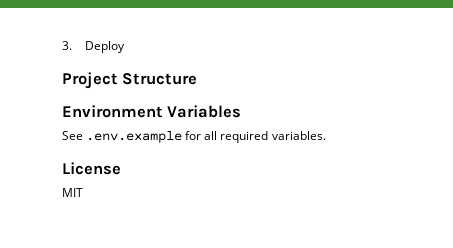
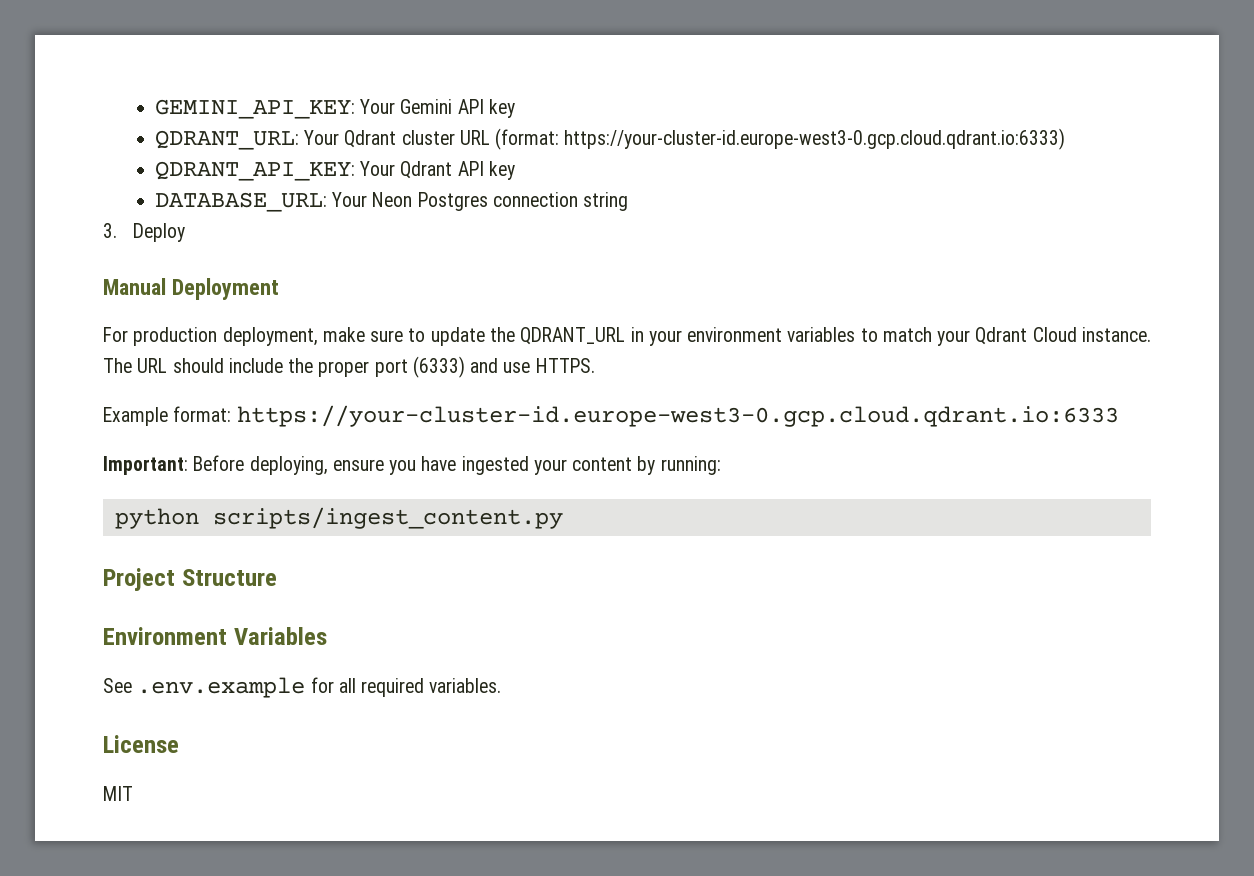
[62,41,125,53] 3. Deploy -> [154,99,515,119] [154,128,1066,150] [154,161,515,181] [154,192,629,212] [103,223,186,242] [103,278,279,300] [103,327,1152,346] [103,356,595,378] [103,405,1119,427] [103,455,721,475] [114,507,563,529] GEMINI_API_KEY: Your Gemini API key // QDRANT_URL: Your Qdrant cluster URL (format: https://your-cluster-id.europe-west3-0.gcp.cloud.qdrant.io:6333) // QDRANT_API_KEY: Your Qdrant API key // DATABASE_URL: Your Neon Postgres connection string // 3. Deploy // Manual Deployment // For production deployment, make sure to update the QDRANT_URL in your environment variables to match your Qdrant Cloud instance. The URL should include the proper port (6333) and use HTTPS. // Example format: https://your-cluster-id.europe-west3-0.gcp.cloud.qdrant.io:6333 // Important: Before deploying, ensure you have ingested your content by running: // python scripts/ingest_content.py

